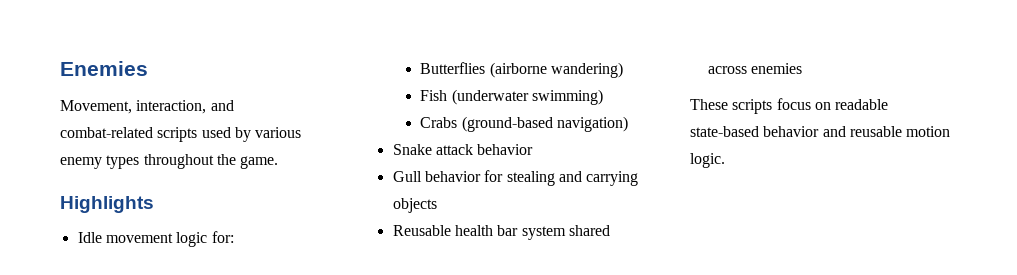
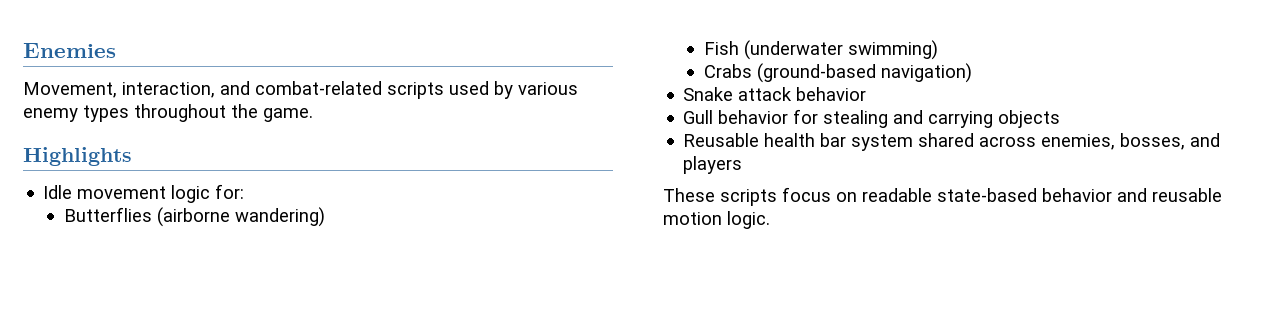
[750,63,802,74] enemies -> [1041,133,1221,150] [683,156,743,174] enemies, bosses, and players

